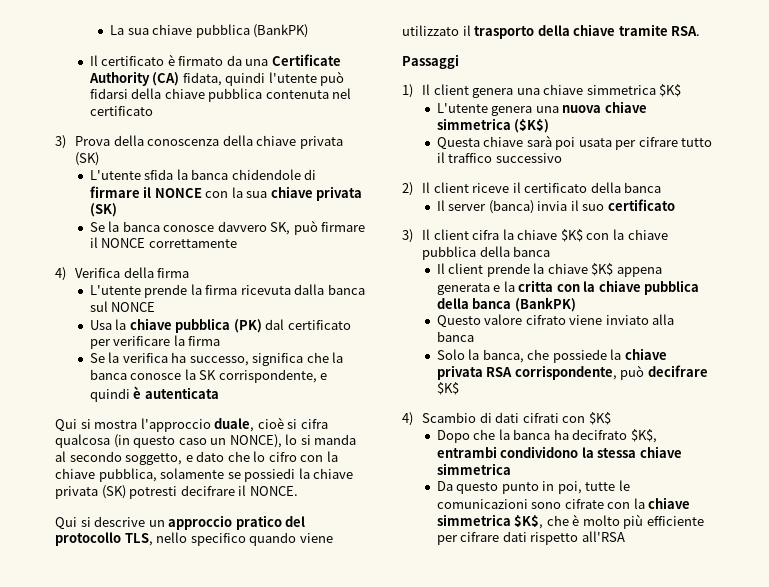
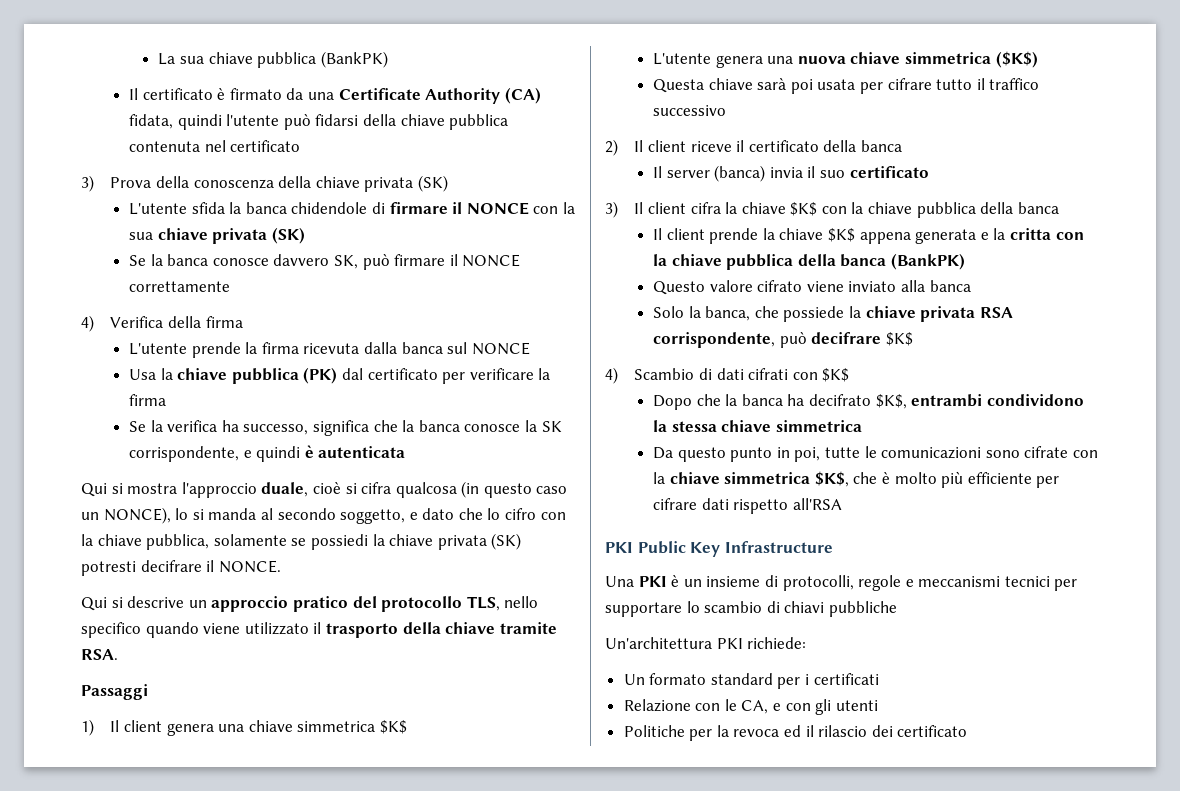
(625, 536) none -> [605,541,833,557] [605,575,1078,591] [605,601,897,617] [605,637,807,649] [623,673,879,689] [623,699,878,715] [623,725,968,741] // PKI Public Key Infrastructure // Una PKI è un insieme di protocolli, regole e meccanismi tecnici per supportare lo scambio di chiavi pubbliche // Un'architettura PKI richiede: // Un formato standard per i certificati // Relazione con le CA, e con gli utenti // Politiche per la revoca ed il rilascio dei certificato

